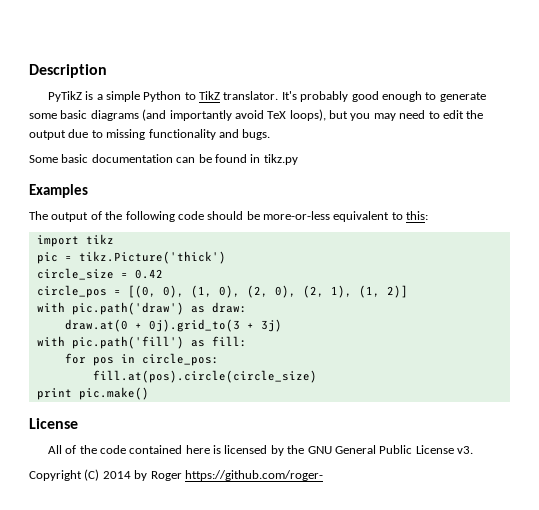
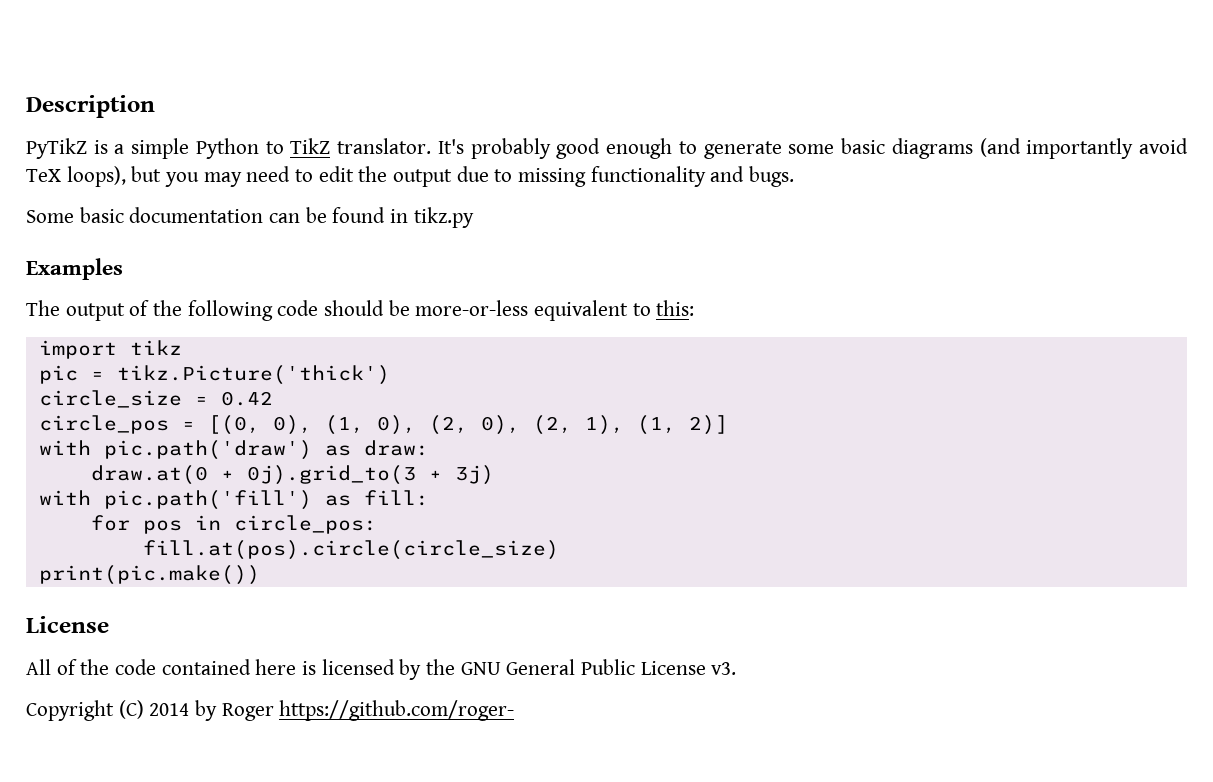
[36,387,149,400] print pic.make() -> [38,565,260,585] print(pic.make())

